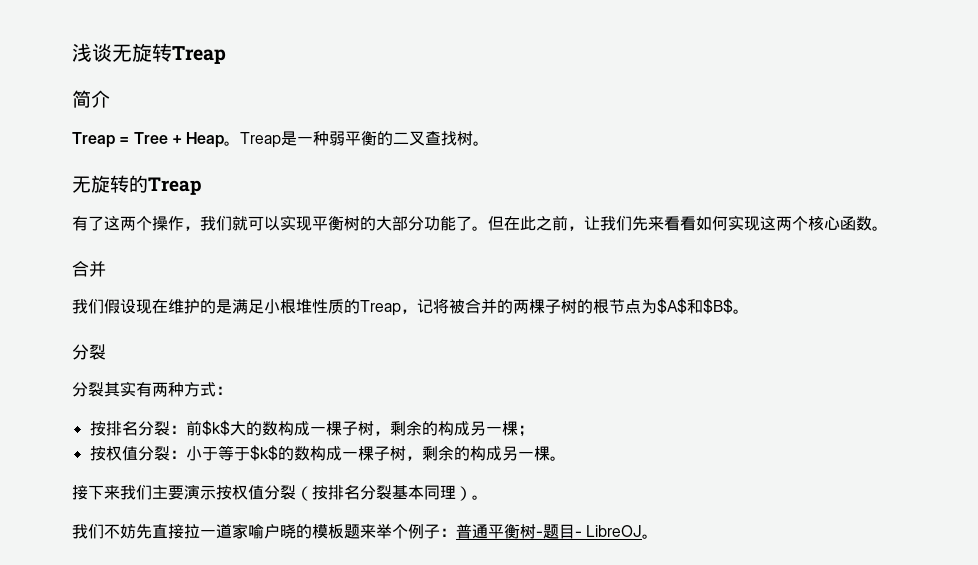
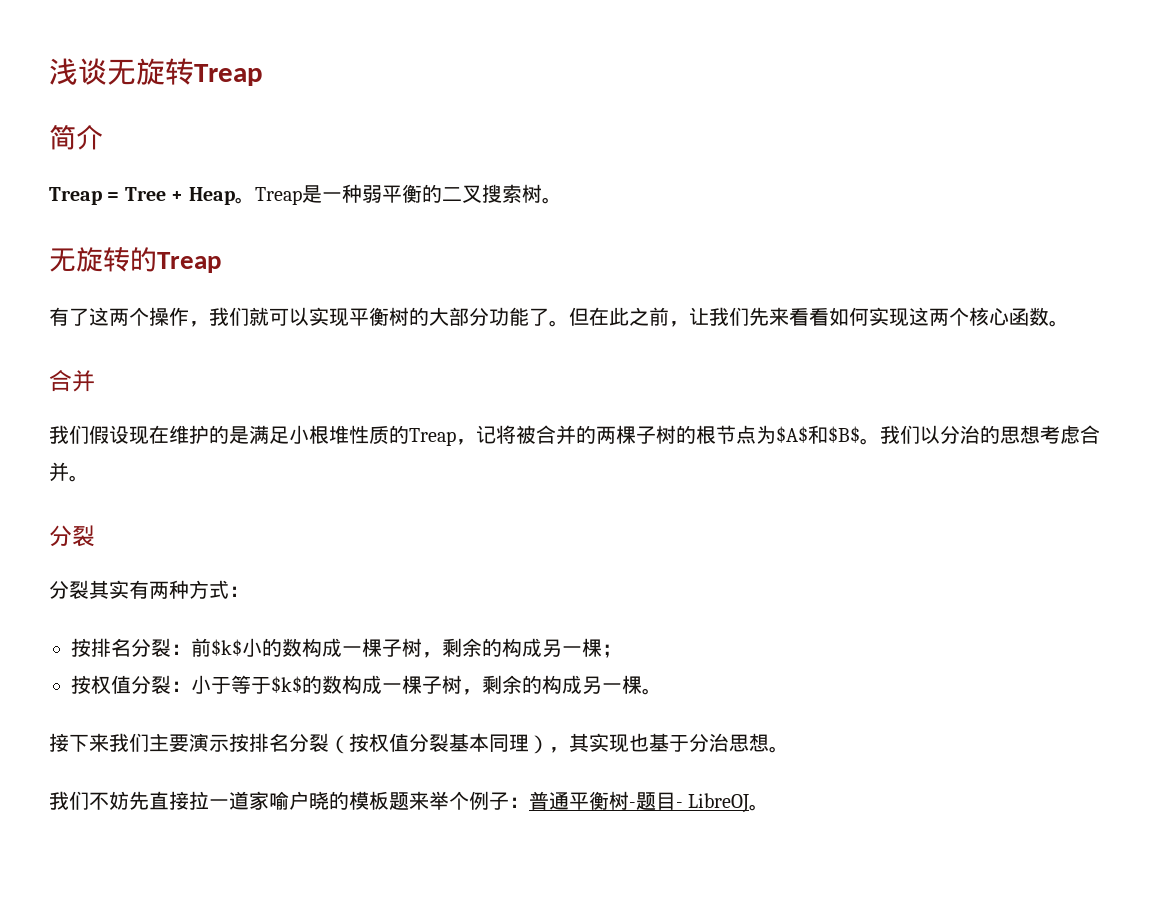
[425,131,458,146] 查找 -> [481,184,522,203] 搜索
(749, 311) none -> [880,425,1100,444] [49,462,89,482] 我们以分治的思想考虑合并。
[229,421,246,436] 大 -> [242,638,262,657] 小
[232,485,264,500] 权值 -> [249,733,289,752] 排名
[328,485,360,500] 排名 -> [369,733,409,752] 权值
(472, 493) none -> [549,733,769,753] ，其实现也基于分治思想

